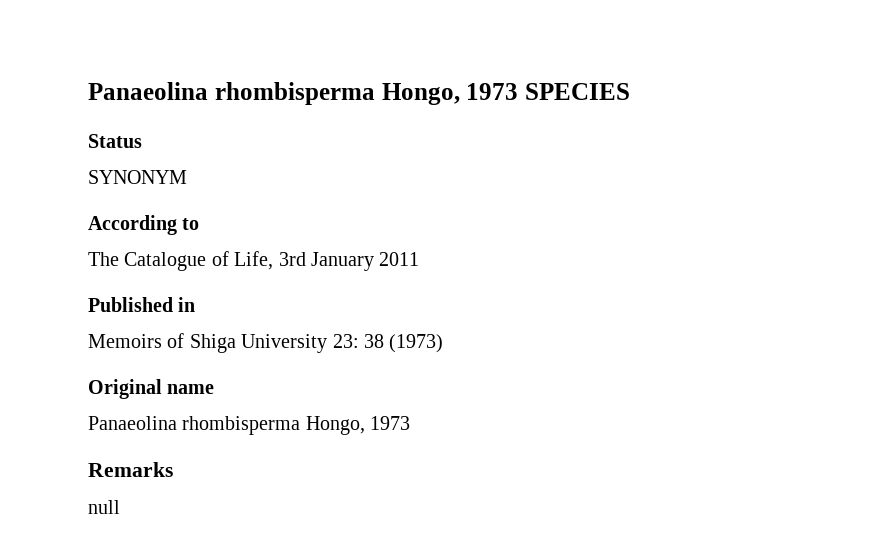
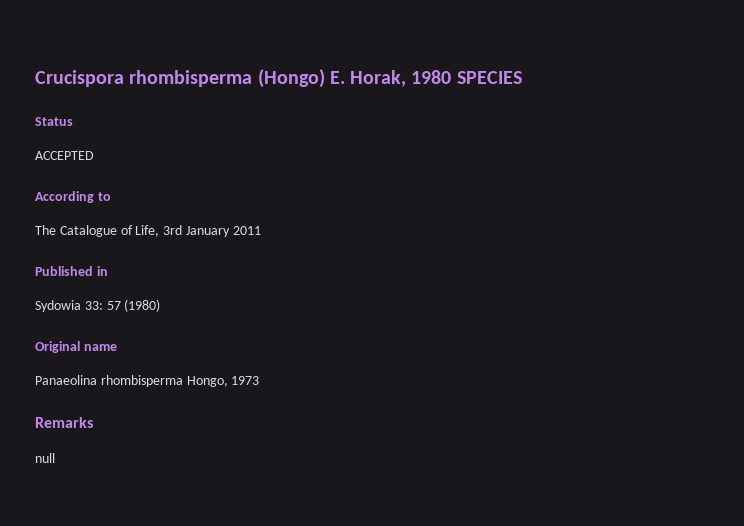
[88,82,519,105] Panaeolina rhombisperma Hongo, 1973 -> [35,69,452,88] Crucispora rhombisperma (Hongo) E. Horak, 1980
[88,170,187,184] SYNONYM -> [35,151,94,160] ACCEPTED
[88,333,444,353] Memoirs of Shiga University 23: 38 (1973) -> [35,299,161,312] Sydowia 33: 57 (1980)

